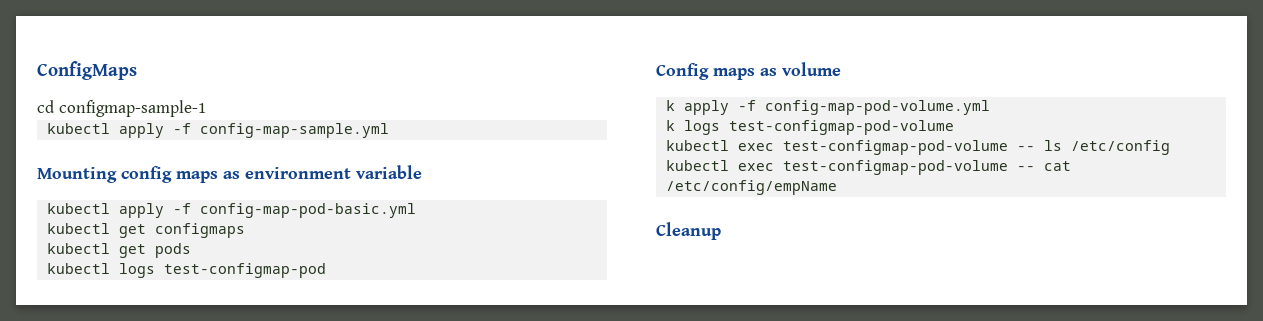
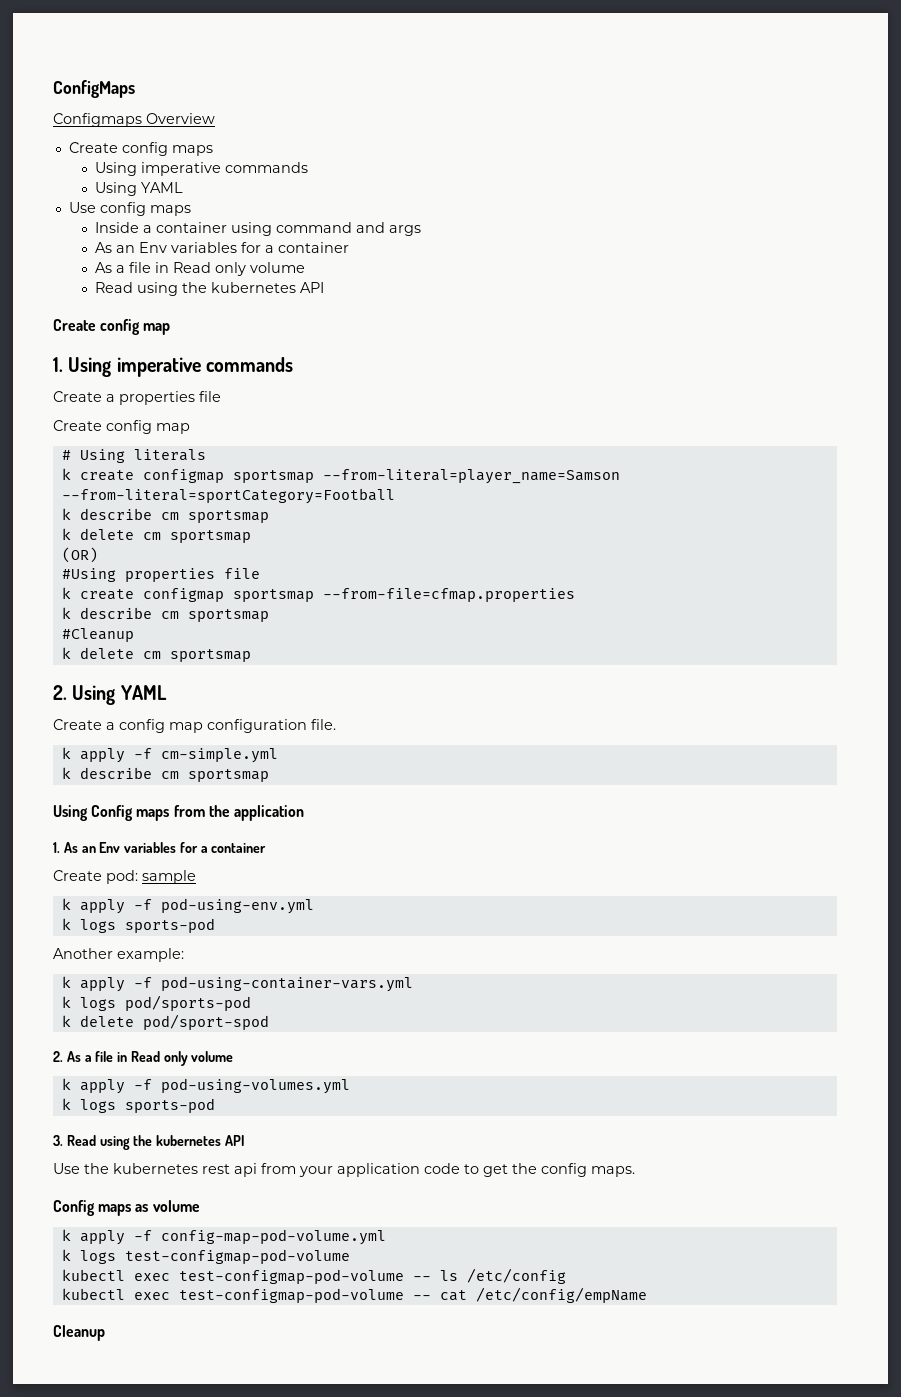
[37,100,206,117] [47,123,390,138] [37,165,422,183] [47,203,417,218] [47,223,246,238] [47,243,192,258] [47,263,327,278] cd configmap-sample-1 // kubectl apply -f config-map-sample.yml // Mounting config maps as environment variable // kubectl apply -f config-map-pod-basic.yml // kubectl get configmaps // kubectl get pods // kubectl logs test-configmap-pod -> [53,113,215,127] [68,142,213,156] [95,162,309,176] [95,182,184,196] [68,202,191,216] [95,222,422,236] [95,242,350,253] [95,262,306,276] [95,282,325,296] [53,319,171,335] [53,357,293,377] [53,391,221,405] [53,420,190,434] [61,449,206,463] [61,468,620,484] [61,488,395,504] [61,508,269,523] [61,528,251,543] [61,547,98,563] [61,568,260,582] [61,587,575,602] [61,607,269,622] [61,628,134,642] [61,647,251,662] [53,685,167,705] [53,719,336,733] [61,747,278,763] [61,767,269,782] [53,805,304,821] [53,842,267,853] [53,870,196,884] [61,898,314,914] [61,918,215,933] [53,948,184,962] [61,976,413,992] [61,995,251,1011] [61,1014,269,1030] [53,1051,234,1066] [61,1078,350,1094] [61,1098,215,1113] [53,1135,245,1150] [53,1163,635,1177] Configmaps Overview // Create config maps // Using imperative commands // Using YAML // Use config maps // Inside a container using command and args // As an Env variables for a container // As a file in Read only volume // Read using the kubernetes API // Create config map // 1. Using imperative commands // Create a properties file // Create config map // # Using literals // k create configmap sportsmap --from-literal=player_name=Samson --from-literal=sportCategory=Football // k describe cm sportsmap // k delete cm sportsmap // (OR) // #Using properties file // k create configmap sportsmap --from-file=cfmap.properties // k describe cm sportsmap // #Cleanup // k delete cm sportsmap // 2. Using YAML // Create a config map configuration file. // k apply -f cm-simple.yml // k describe cm sportsmap // Using Config maps from the application // 1. As an Env variables for a container // Create pod: sample // k apply -f pod-using-env.yml // k logs sports-pod // Another example: // k apply -f pod-using-container-vars.yml // k logs pod/sports-pod // k delete pod/sport-spod // 2. As a file in Read only volume // k apply -f pod-using-volumes.yml // k logs sports-pod // 3. Read using the kubernetes API // Use the kubernetes rest api from your application code to get the config maps.

